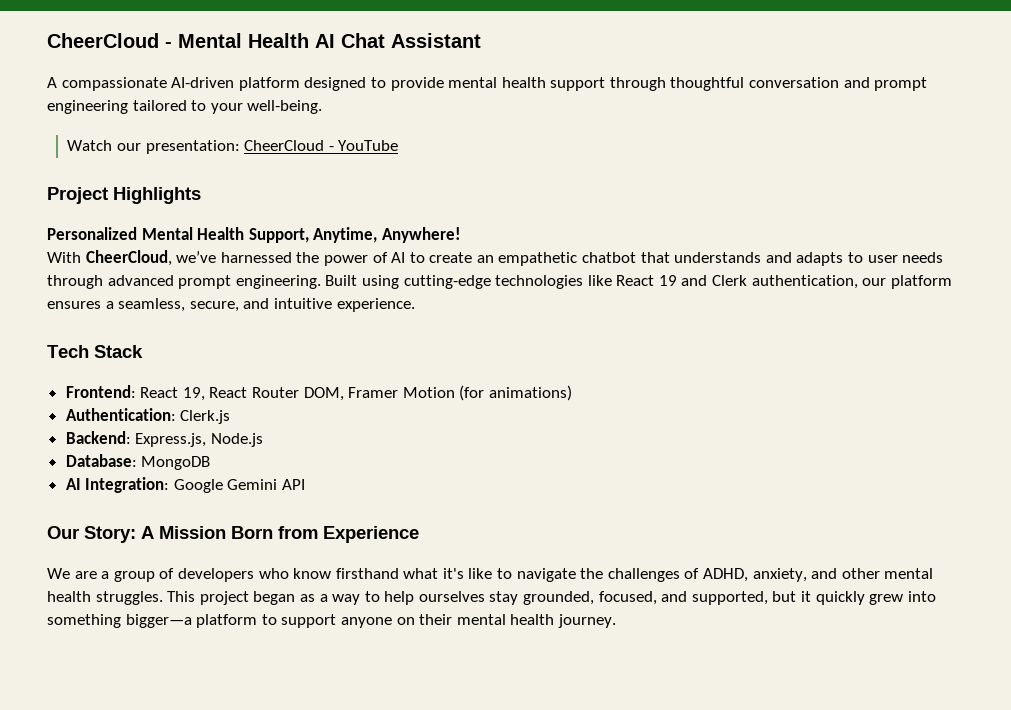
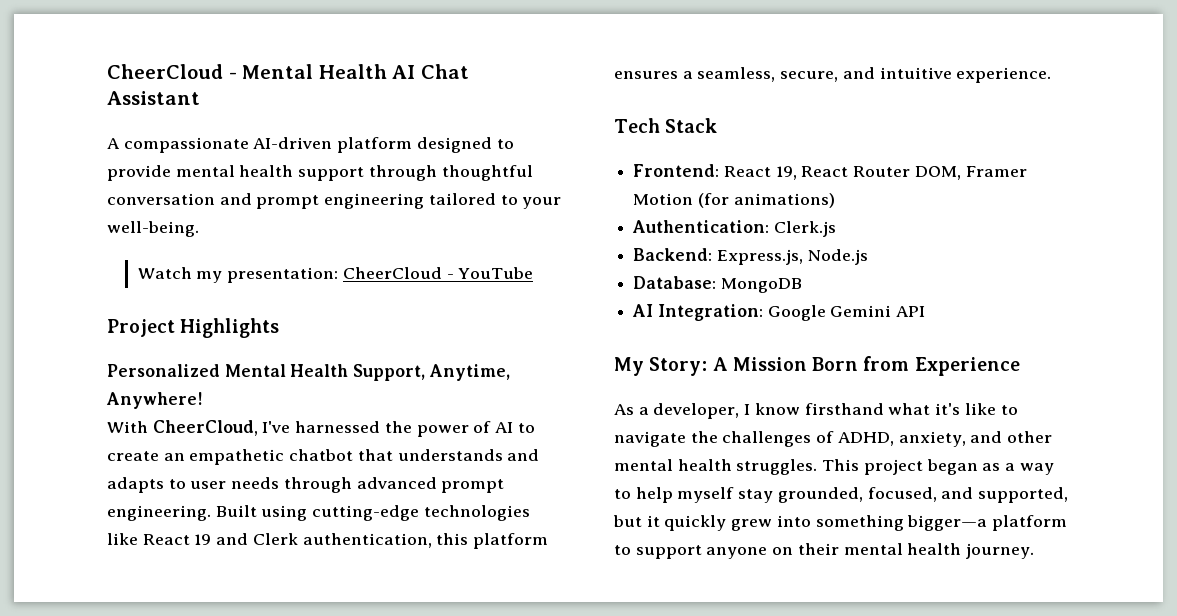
[117,143,142,151] our -> [196,271,223,283] my
[176,251,217,263] we’ve -> [262,421,291,433] I've
[862,278,887,286] our -> [436,533,469,545] this
[47,526,79,539] Our -> [614,357,644,376] My
[47,568,289,582] We are a group of developers who -> [614,403,751,419] As a developer, I
[418,591,485,602] ourselves -> [677,487,735,503] myself

